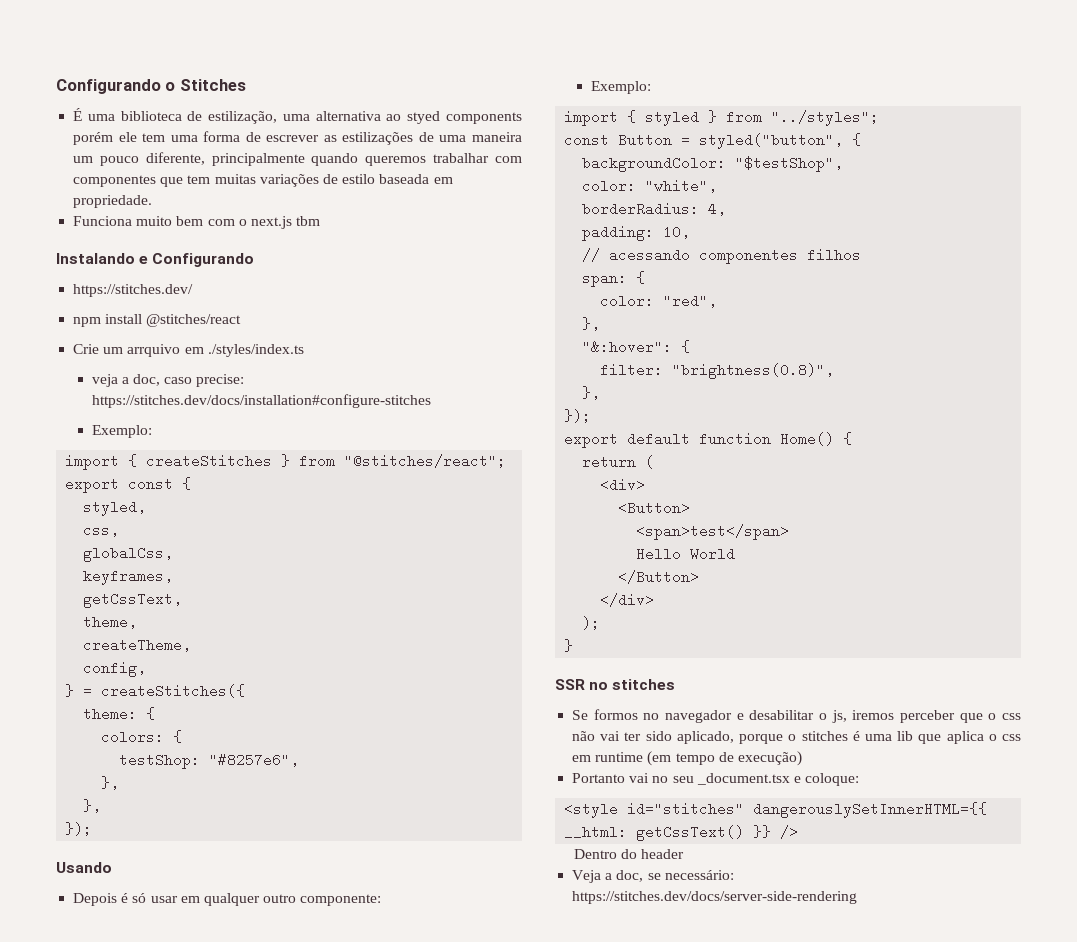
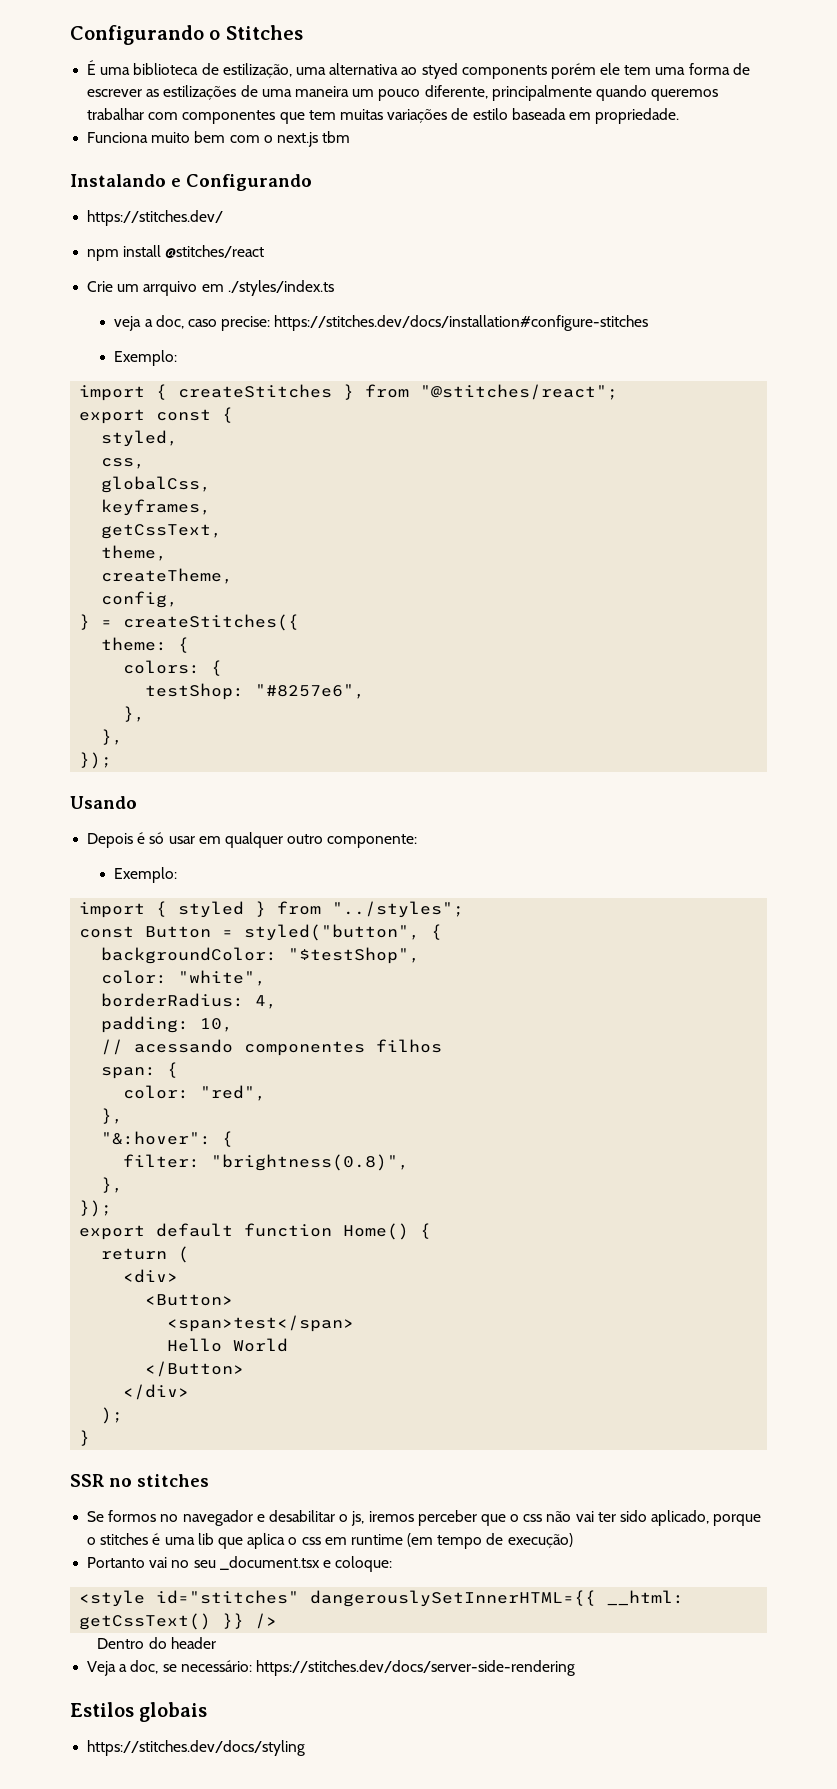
(858, 897) none -> [70,1702,208,1722] [87,1740,306,1756] // Estilos globais // https://stitches.dev/docs/styling

